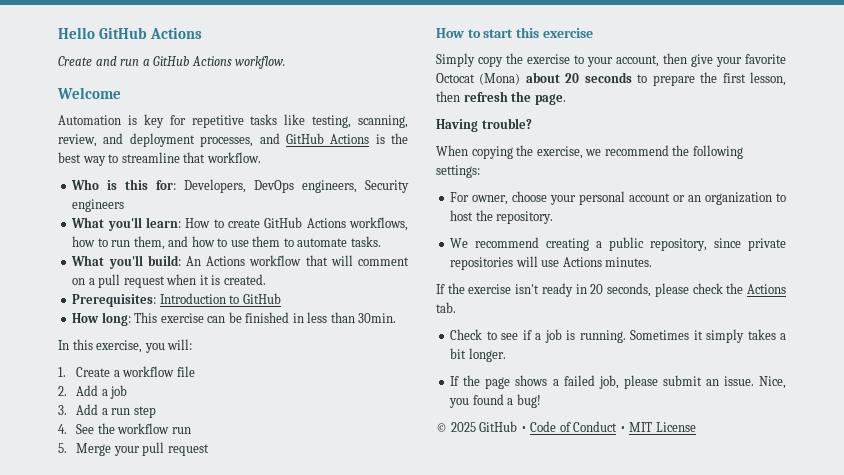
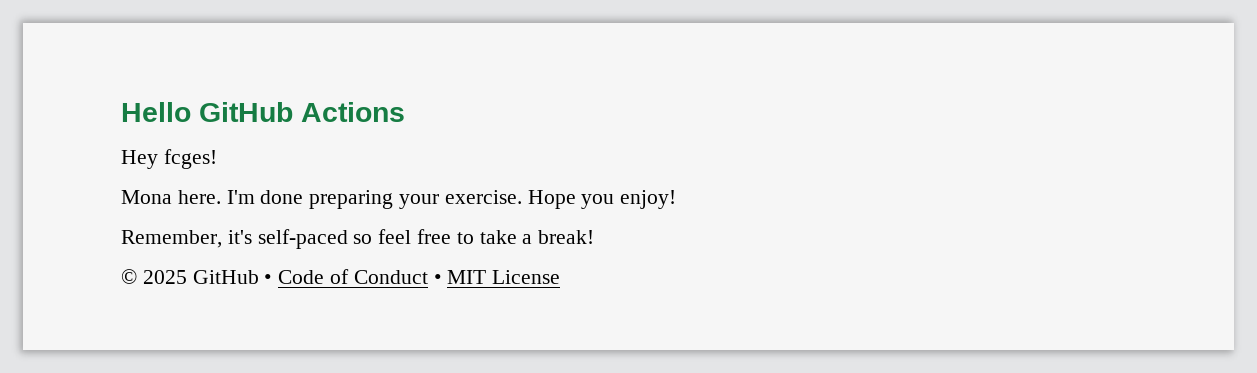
[58,56,286,69] [57,87,121,99] [58,114,408,128] [58,133,408,147] [58,152,261,166] [71,179,409,193] [72,199,125,212] [71,217,408,231] [72,236,381,250] [71,255,409,269] [72,274,266,288] [72,293,281,307] [72,312,397,326] [58,339,193,353] [58,366,195,377] [58,385,128,399] [58,404,156,418] [58,423,191,434] [58,442,209,456] [436,27,593,38] [436,53,786,67] [436,72,787,86] [436,91,566,105] [436,118,532,132] [436,145,743,159] [436,165,480,178] [450,191,786,205] [450,210,554,224] [450,237,786,251] [450,256,653,270] [436,283,786,297] [436,302,456,313] [450,329,786,343] [450,348,506,362] [450,375,786,389] [449,394,541,408] Create and run a GitHub Actions workflow. // Welcome // Automation is key for repetitive tasks like testing, scanning, review, and deployment processes, and GitHub Actions is the best way to streamline that workflow. // Who is this for: Developers, DevOps engineers, Security engineers // What you'll learn: How to create GitHub Actions workflows, how to run them, and how to use them to automate tasks. // What you'll build: An Actions workflow that will comment on a pull request when it is created. // Prerequisites: Introduction to GitHub // How long: This exercise can be finished in less than 30min. // In this exercise, you will: // 1. Create a workflow file // 2. Add a job // 3. Add a run step // 4. See the workflow run // 5. Merge your pull request // How to start this exercise // Simply copy the exercise to your account, then give your favorite Octocat (Mona) about 20 seconds to prepare the first lesson, then refresh the page. // Having trouble? // When copying the exercise, we recommend the following settings: // For owner, choose your personal account or an organization to host the repository. // We recommend creating a public repository, since private repositories will use Actions minutes. // If the exercise isn't ready in 20 seconds, please check the Actions tab. // Check to see if a job is running. Sometimes it simply takes a bit longer. // If the page shows a failed job, please submit an issue. Nice, you found a bug! -> [121,149,217,169] [121,190,677,209] [121,229,595,249] Hey fcges! // Mona here. I'm done preparing your exercise. Hope you enjoy! // Remember, it's self-paced so feel free to take a break!

